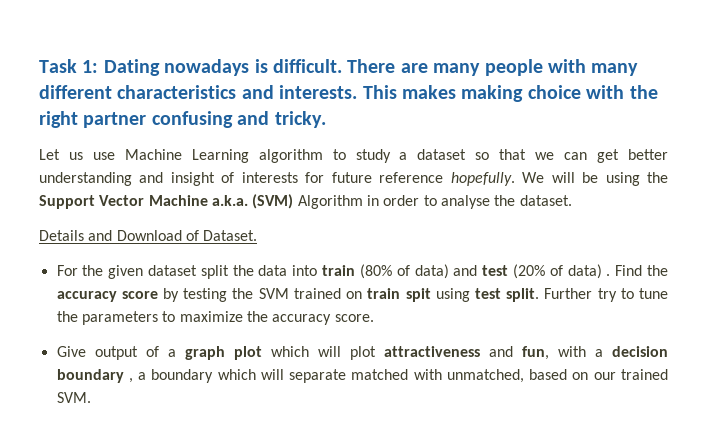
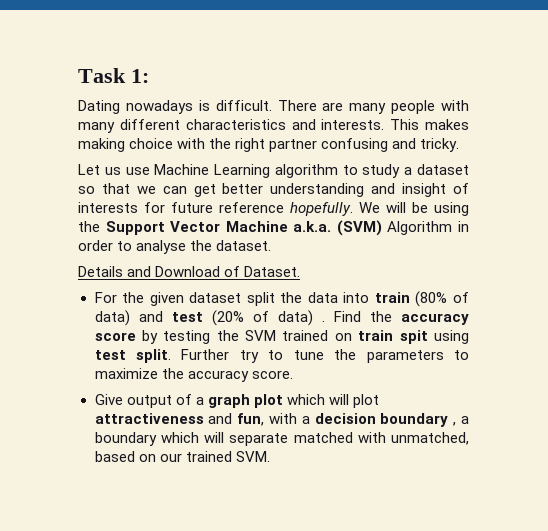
(99, 66) none -> (149, 76) //

